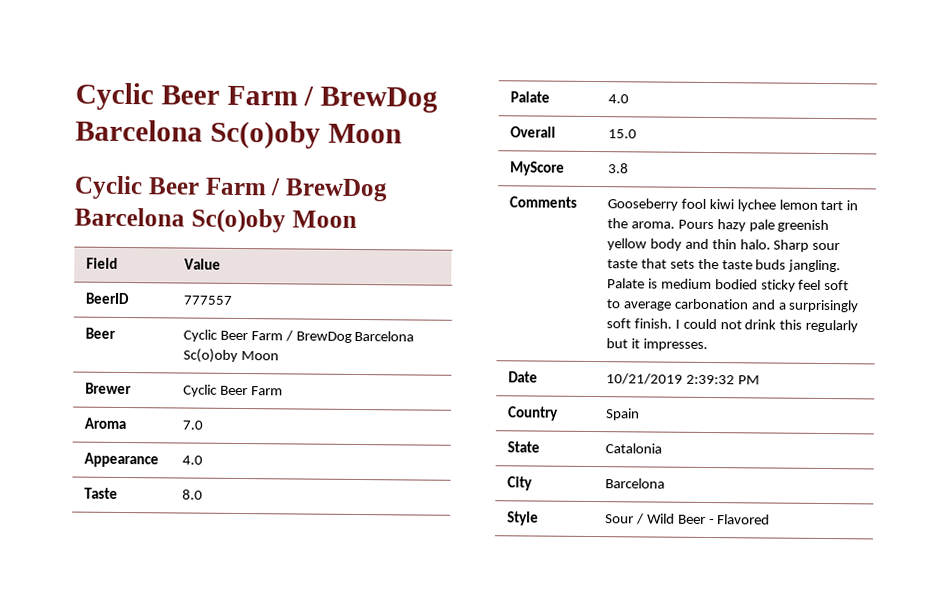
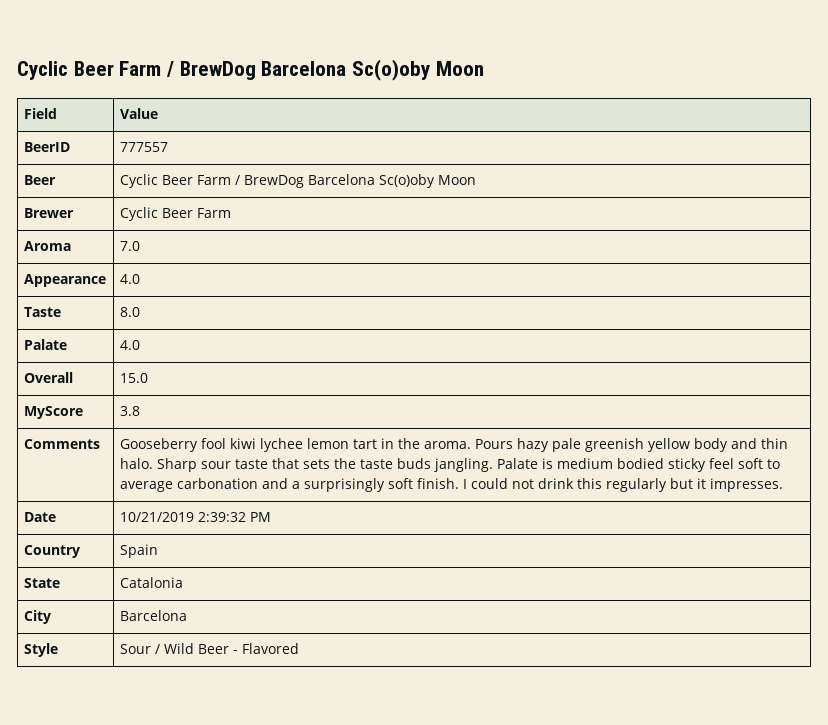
[75,82,439,113] [75,119,402,150] [74,175,388,202] [74,207,357,234] Cyclic Beer Farm / BrewDog Barcelona Sc(o)oby Moon // Cyclic Beer Farm / BrewDog Barcelona Sc(o)oby Moon -> [17,59,484,81] Cyclic Beer Farm / BrewDog Barcelona Sc(o)oby Moon

